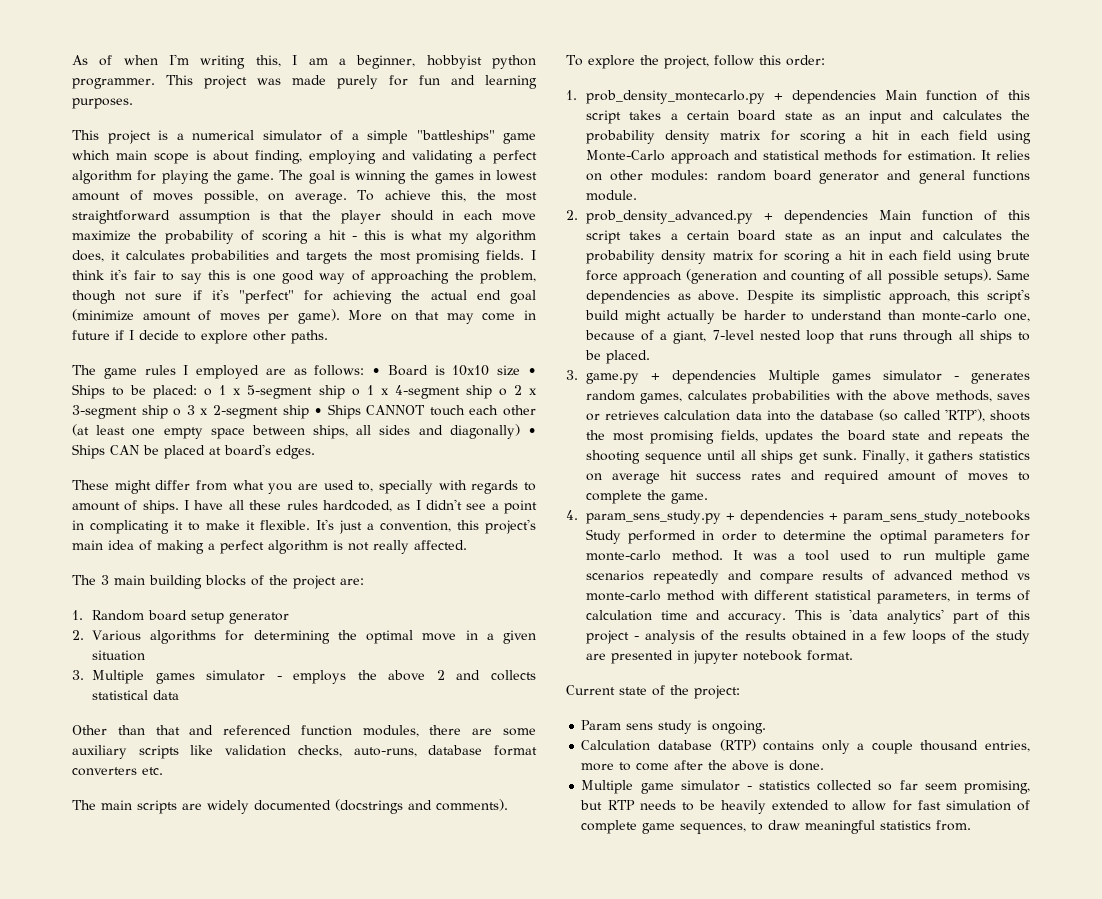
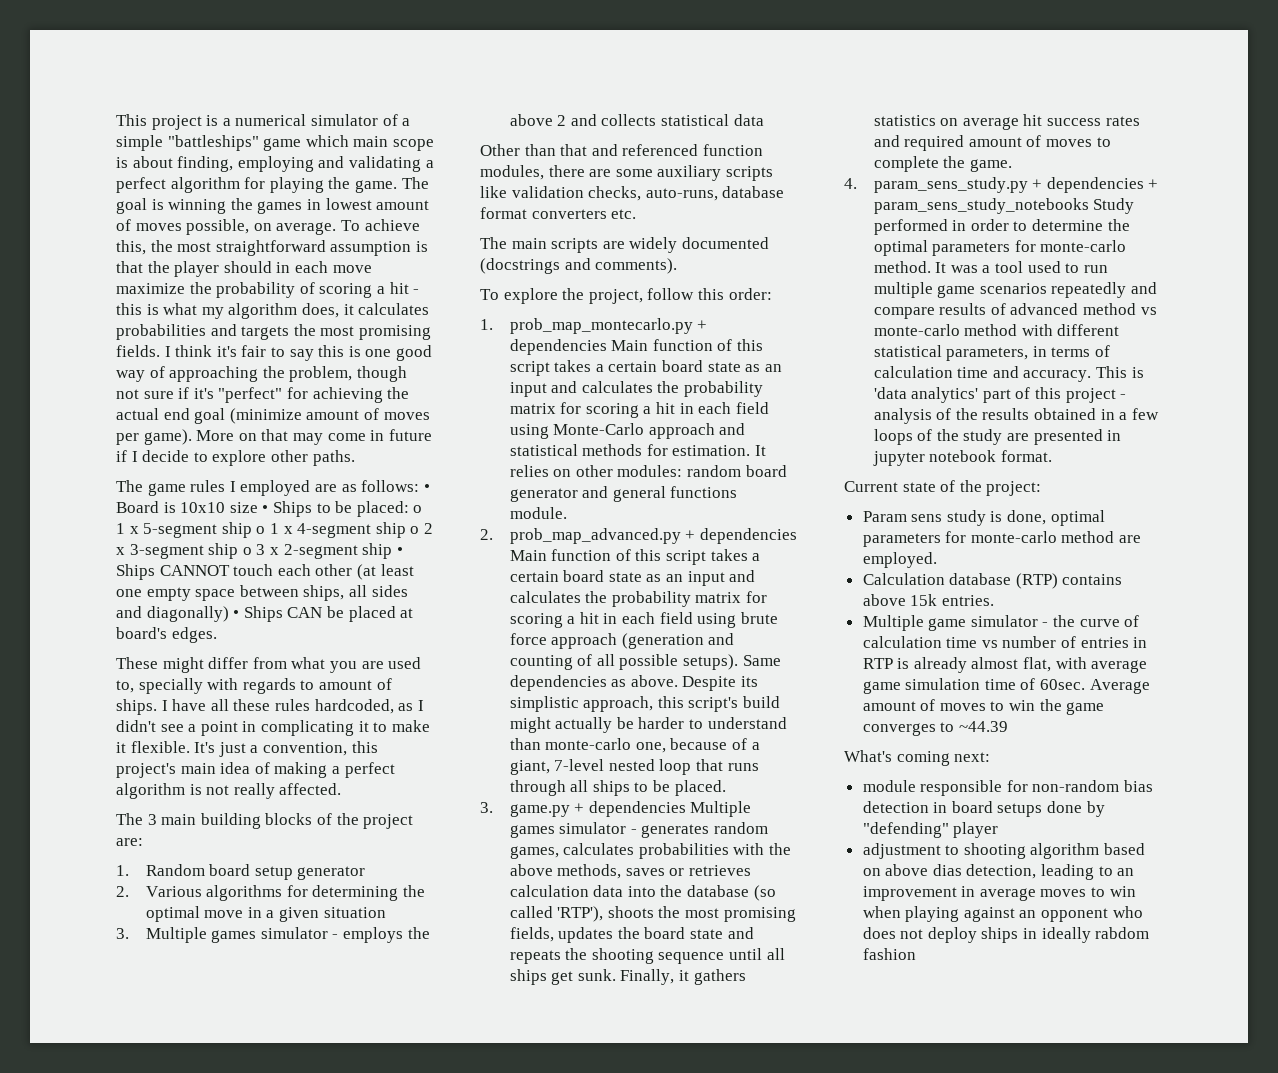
[72,54,536,69] [72,75,537,89] [72,98,133,109] As of when I'm writing this, I am a beginner, hobbyist python programmer. This project was made purely for fun and learning purposes. // -> (116, 120) none
[585,90,765,104] prob_density_montecarlo.py -> [509,318,693,334] prob_map_montecarlo.py
[665,130,711,144] density -> (763, 389) none
[585,210,753,224] prob_density_advanced.py -> [509,528,681,544] prob_map_advanced.py
[661,250,707,264] density -> (691, 599) none
[712,720,767,734] [581,739,1030,754] [581,760,825,771] [581,780,1030,794] [580,800,1030,814] [581,820,972,834] ongoing. // Calculation database (RTP) contains only a couple thousand entries, more to come after the above is done. // Multiple game simulator - statistics collected so far seem promising, but RTP needs to be heavily extended to allow for fast simulation of complete game sequences, to draw meaningful statistics from. -> [1007,510,1105,526] [862,531,1142,547] [862,552,937,568] [862,573,1123,589] [862,594,994,606] [862,615,1140,631] [862,636,1148,648] [862,657,1148,673] [862,678,1150,694] [862,699,1105,715] [862,721,1008,736] [844,750,991,766] [862,780,1154,796] [862,801,1105,817] [862,822,999,838] [862,843,1146,859] [862,864,1135,880] [862,886,1136,901] [862,906,1143,922] [862,927,1150,943] [862,948,916,960] done, optimal parameters for monte-carlo method are employed. // Calculation database (RTP) contains above 15k entries. // Multiple game simulator - the curve of calculation time vs number of entries in RTP is already almost flat, with average game simulation time of 60sec. Average amount of moves to win the game converges to ~44.39 // What's coming next: // module responsible for non-random bias detection in board setups done by "defending" player // adjustment to shooting algorithm based on above dias detection, leading to an improvement in average moves to win when playing against an opponent who does not deploy ships in ideally rabdom fashion

